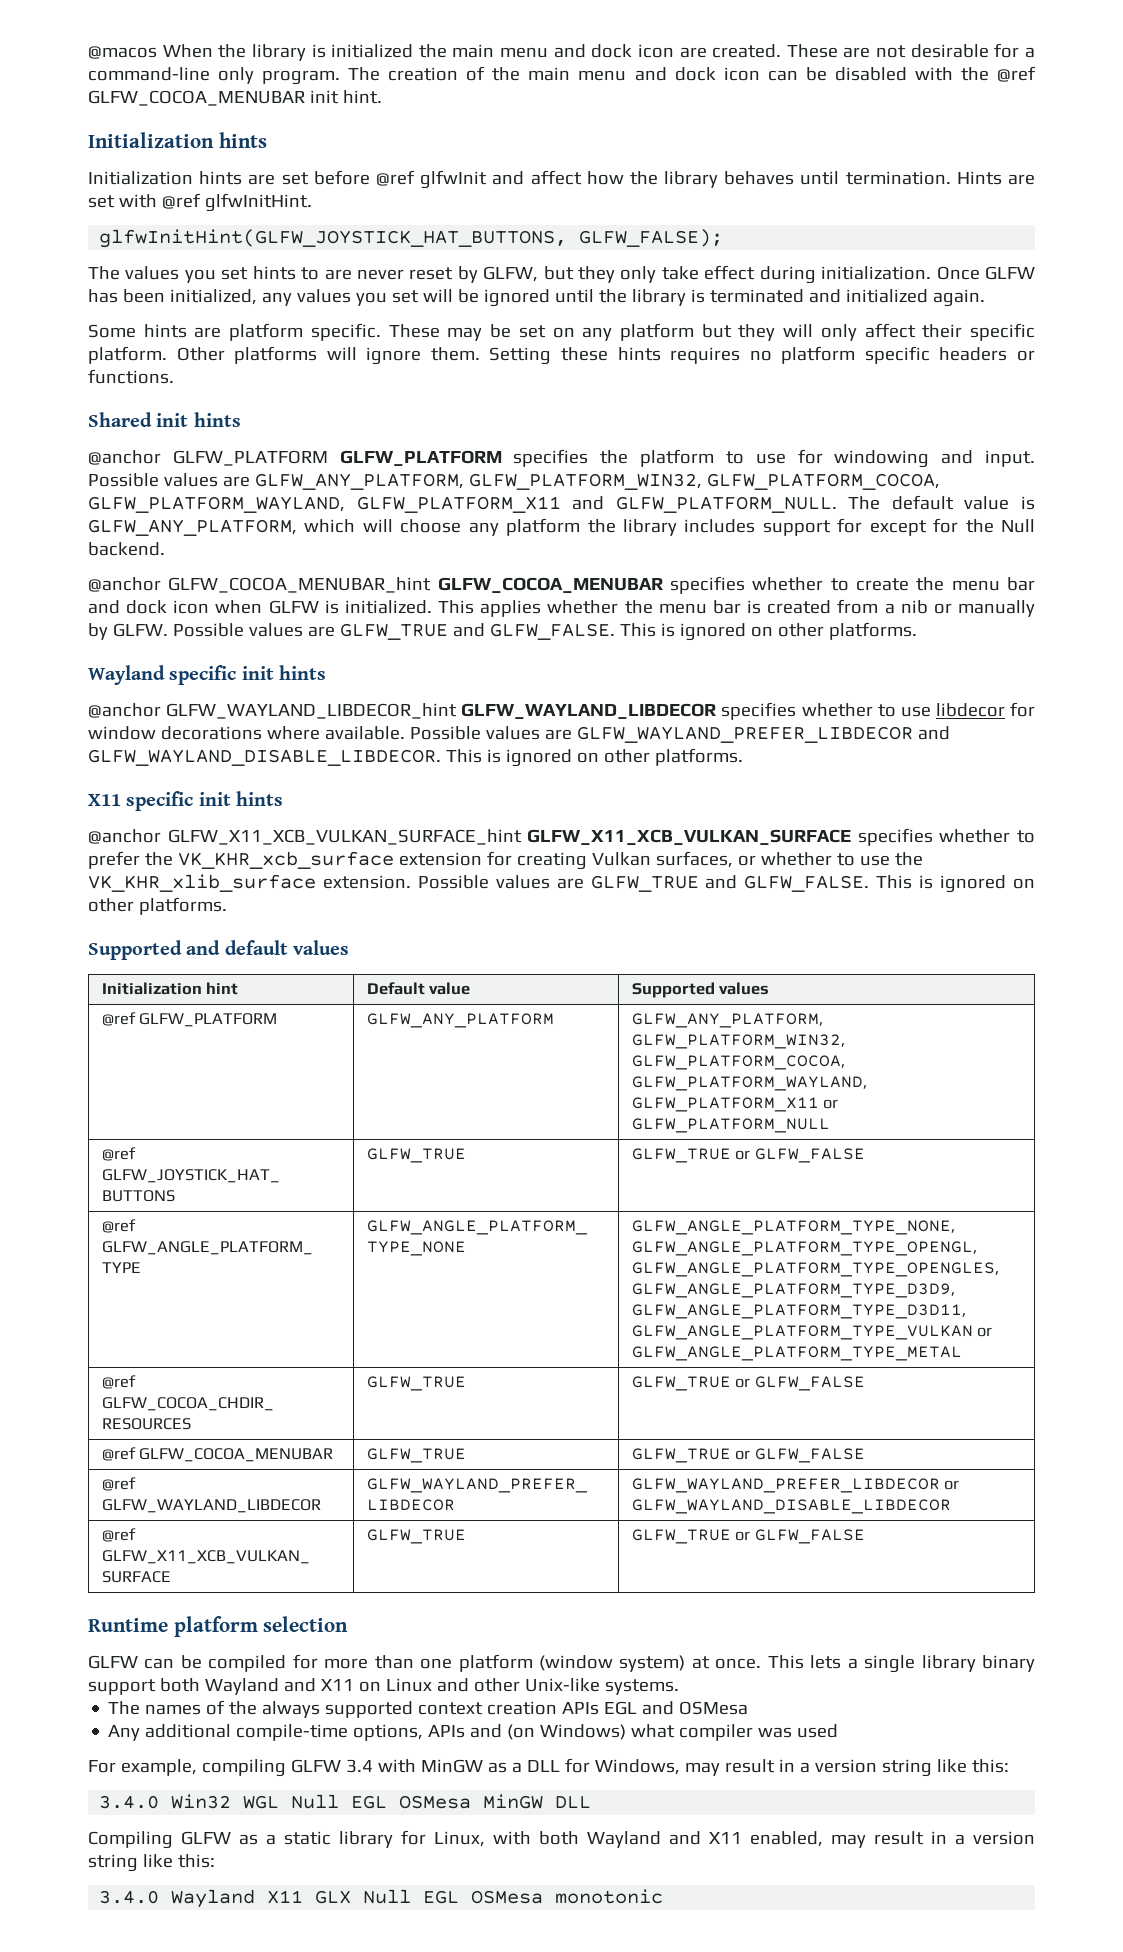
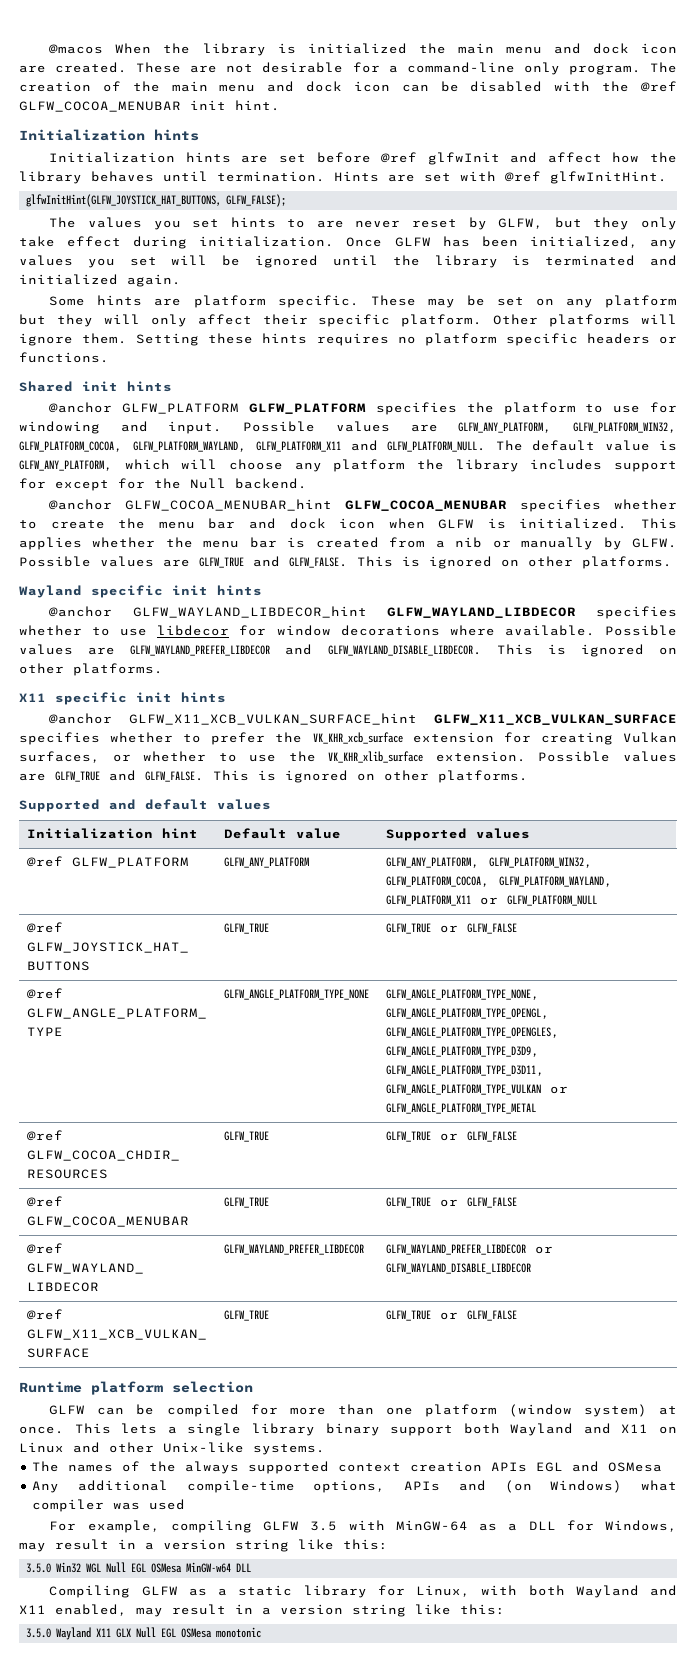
[345,1759,483,1773] 3.4 with MinGW -> [310,1520,468,1531] 3.5 with MinGW-64
[99,1795,160,1809] 3.4.0 -> [26,1563,52,1573] 3.5.0
[483,1794,544,1809] MinGW -> [186,1562,232,1573] MinGW-w64
[99,1890,160,1904] 3.4.0 -> [26,1628,52,1638] 3.5.0

